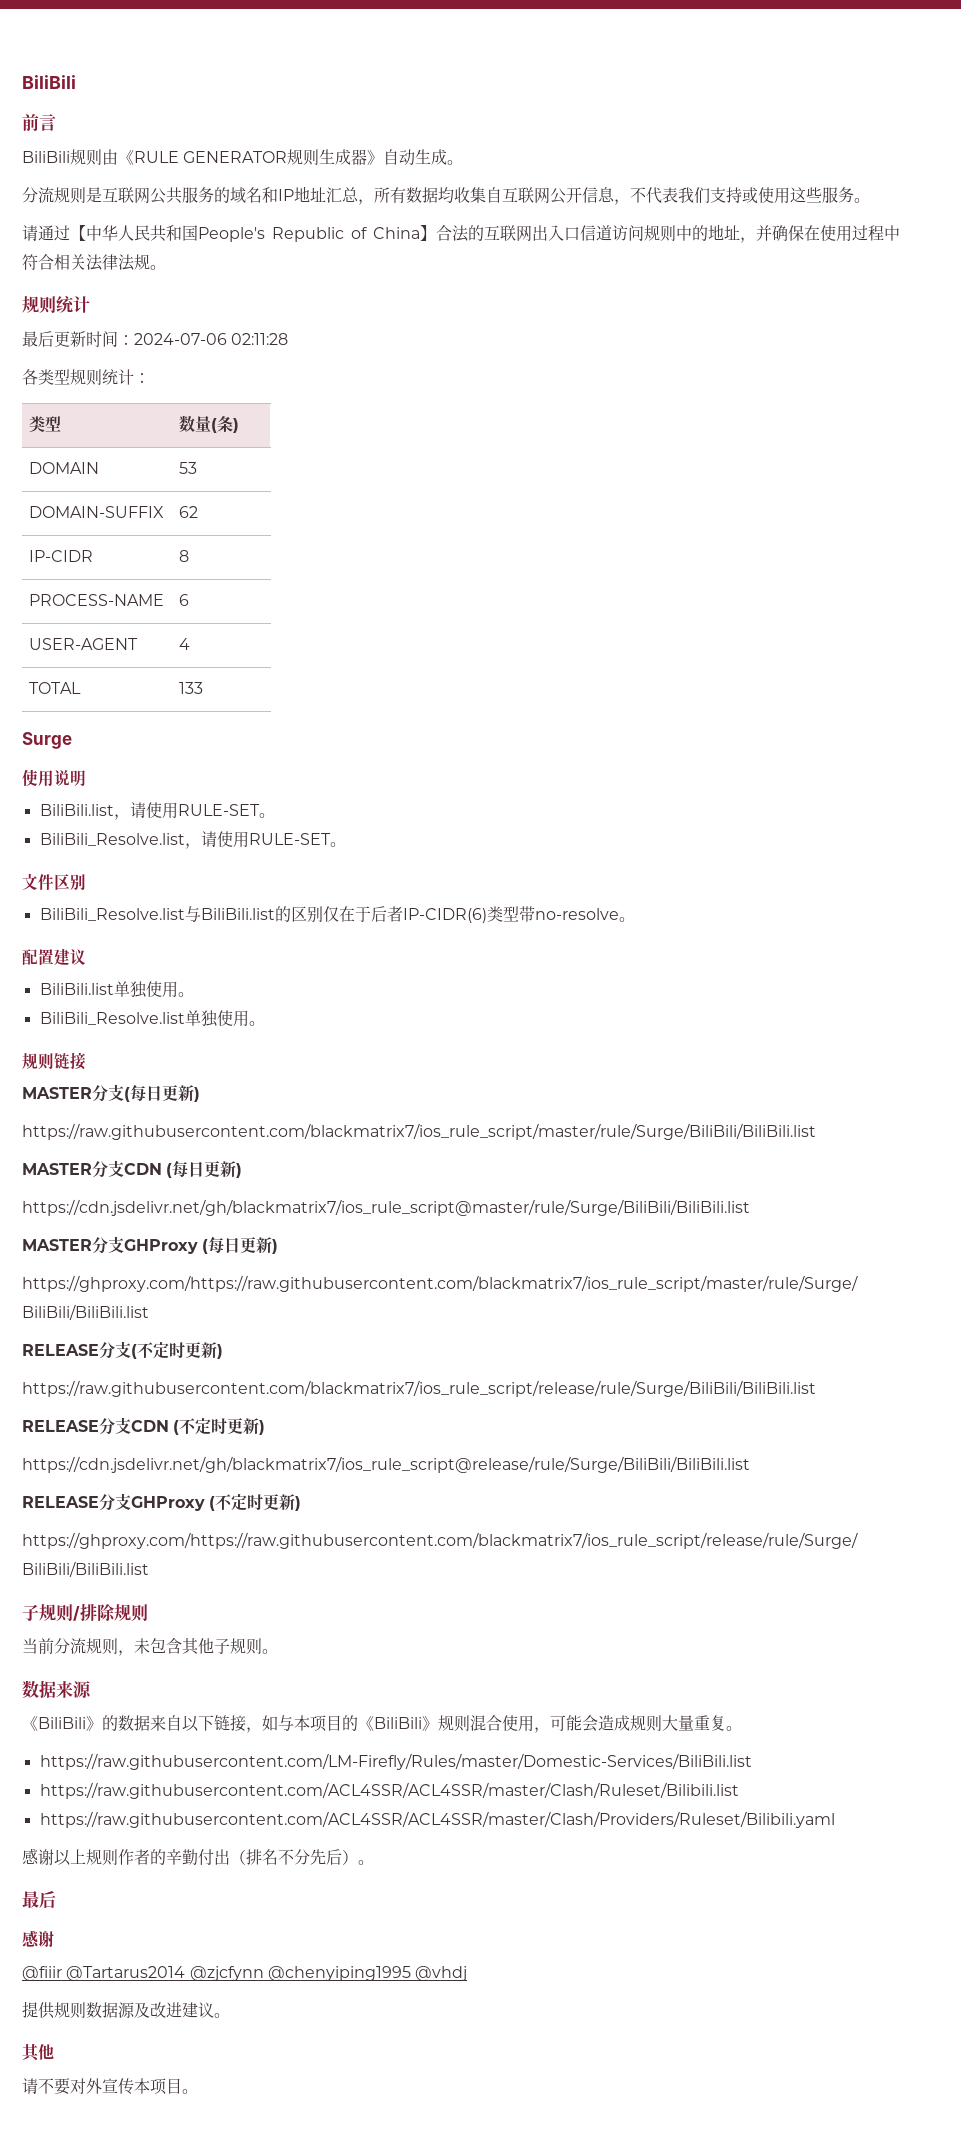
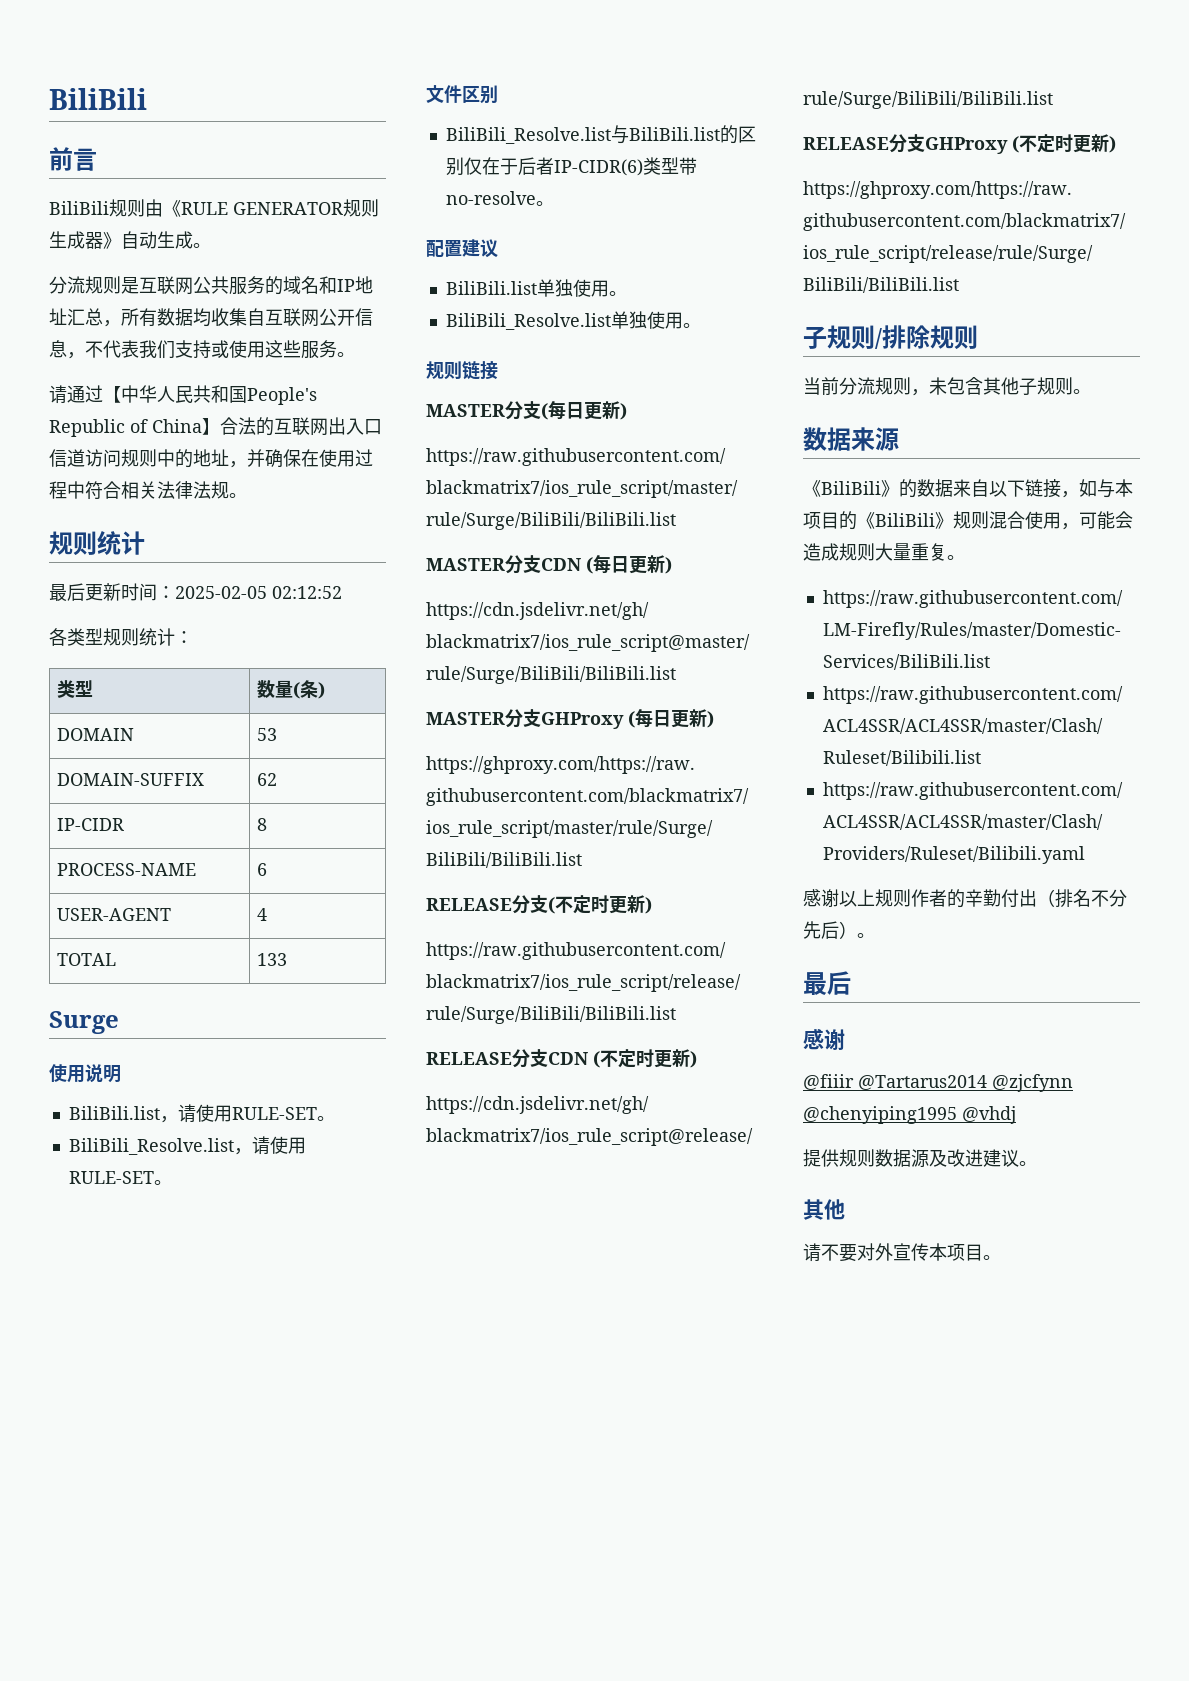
[134,333,289,345] 2024-07-06 02:11:28 -> [175,586,342,599] 2025-02-05 02:12:52

